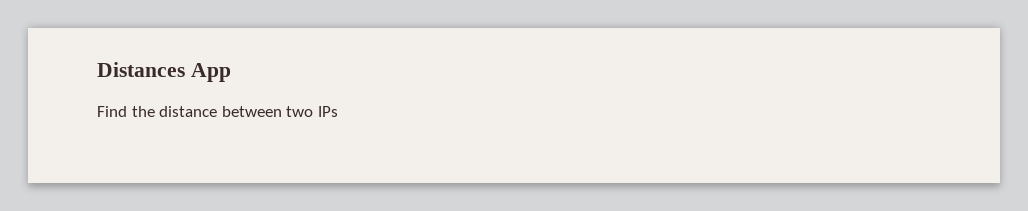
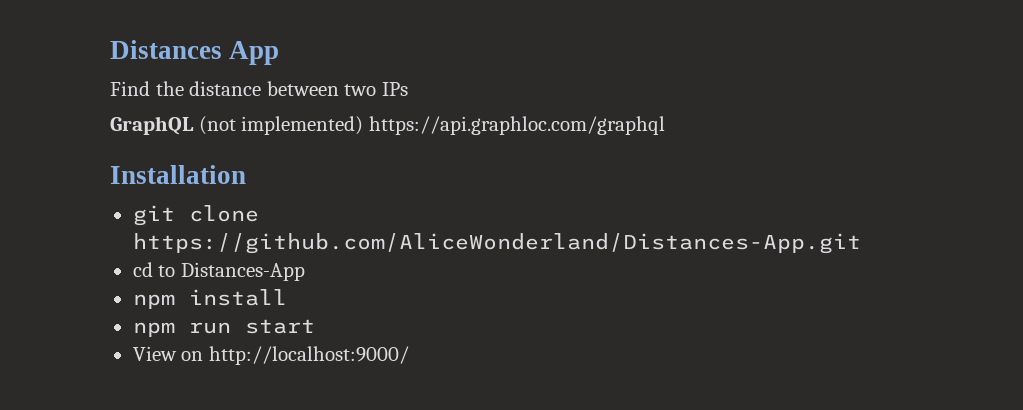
(338, 111) none -> [110,116,665,135] [110,165,246,184] [132,205,259,226] [132,233,861,254] [132,262,305,281] [132,289,287,309] [132,319,315,337] [132,346,409,365] // GraphQL (not implemented) https://api.graphloc.com/graphql // Installation // git clone https://github.com/AliceWonderland/Distances-App.git // cd to Distances-App // npm install // npm run start // View on http://localhost:9000/

